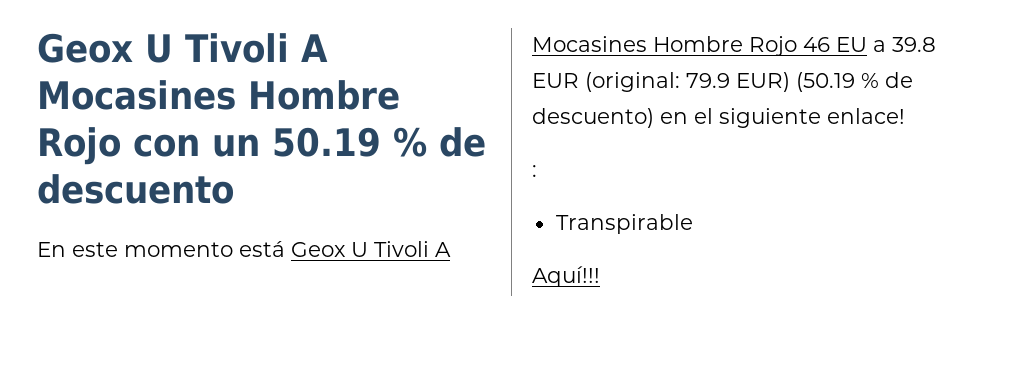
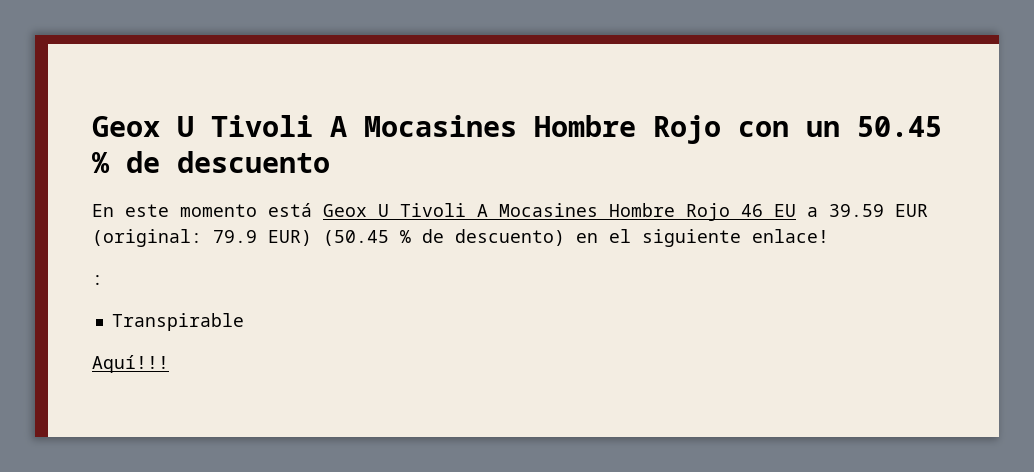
[272,127,381,157] 50.19 -> [857,116,942,137] 50.45
[892,37,936,52] 39.8 -> [829,204,884,217] 39.59
[796,72,855,92] (50.19 -> [323,230,389,246] (50.45

